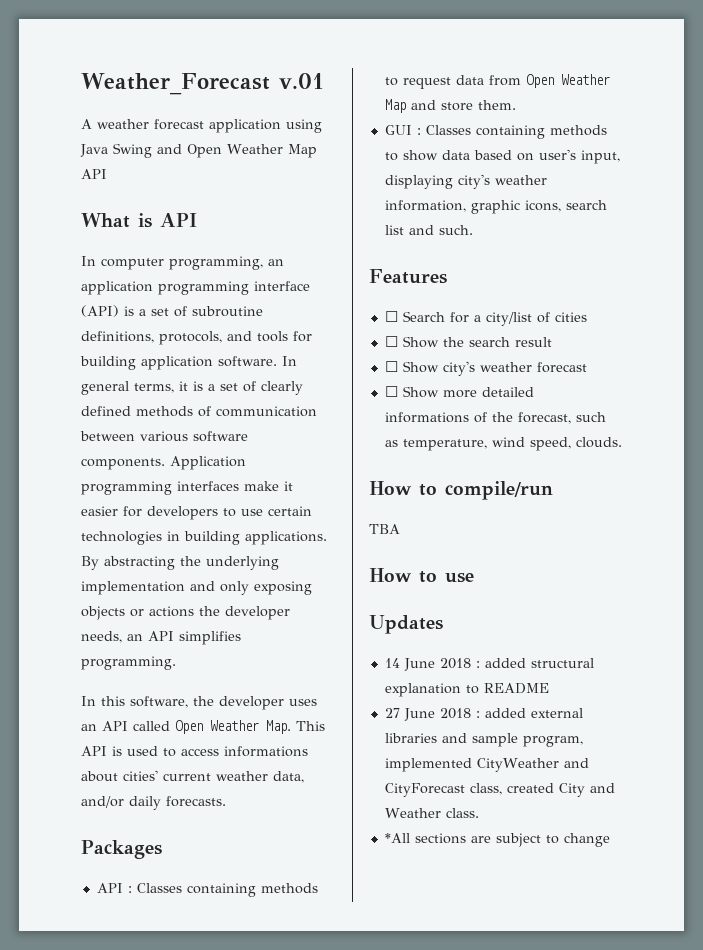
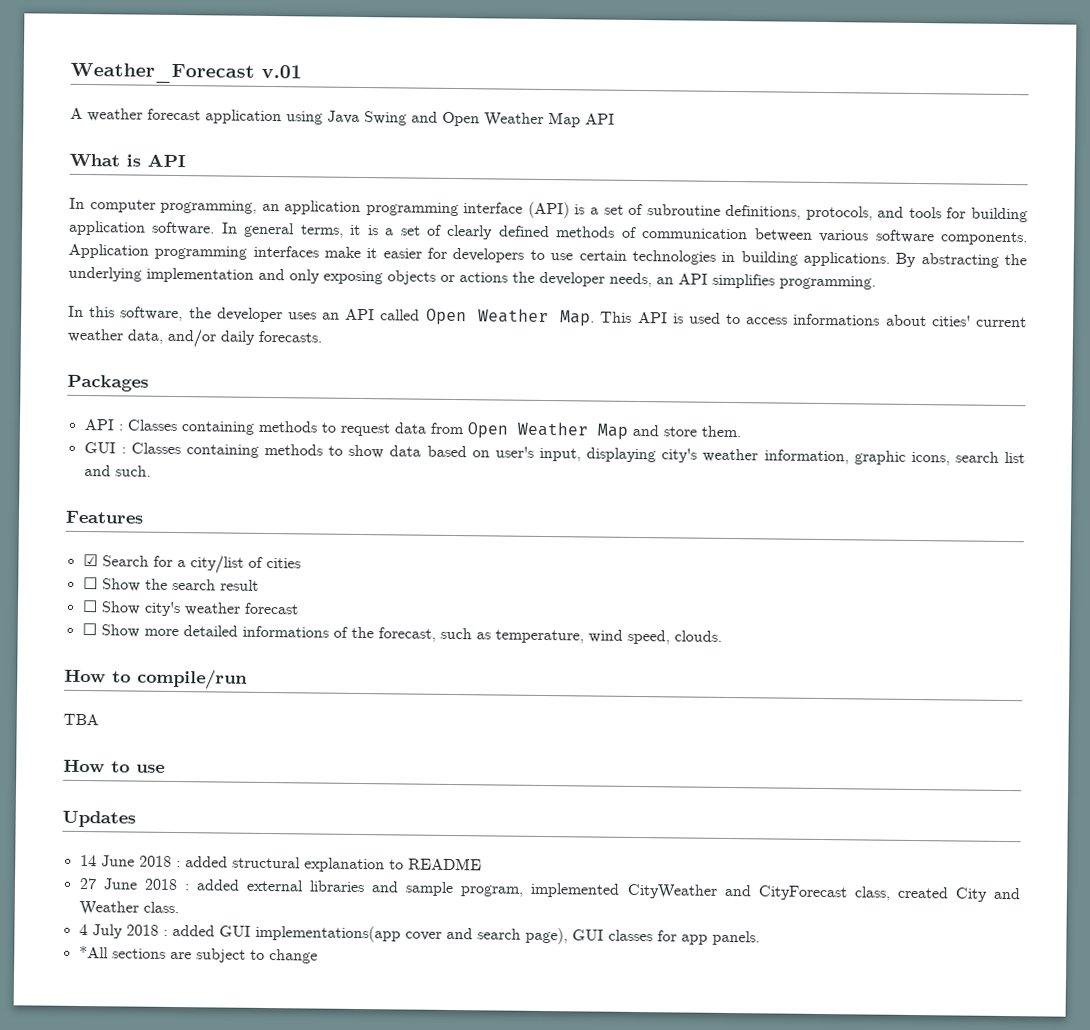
[384,311,398,322] ☐ -> [82,553,98,567] ☑
(479, 813) none -> [78,923,760,946] // 4 July 2018 : added GUI implementations(app cover and search page), GUI classes for app panels.

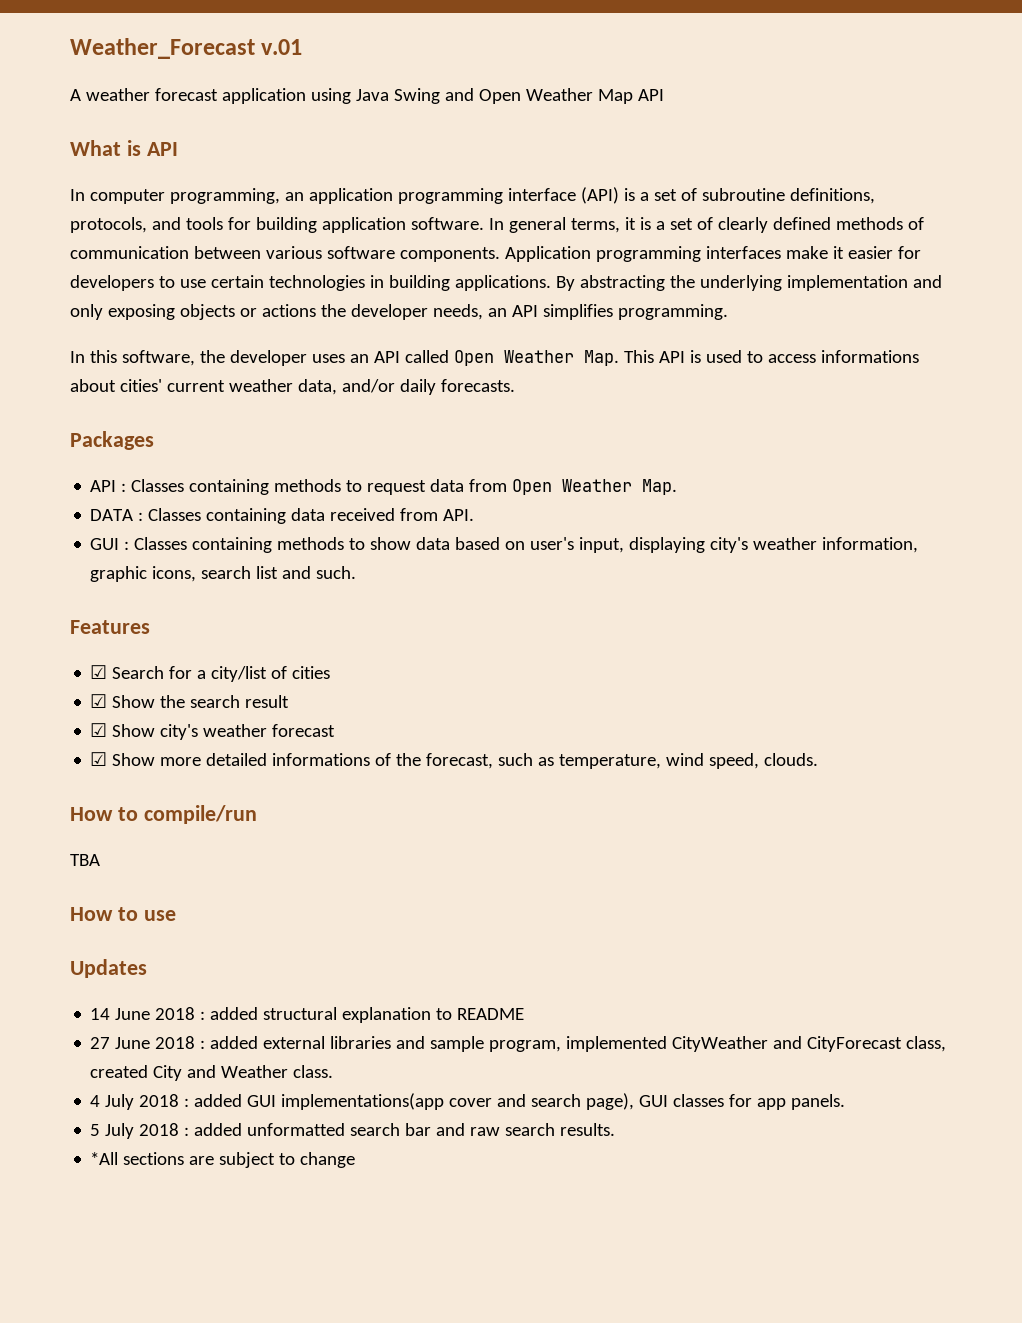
[596,423,741,440] Map and store them. -> [642,479,678,495] [90,508,475,524] Map. // DATA : Classes containing data received from API.
[82,576,98,590] ☐ -> [90,694,108,708] ☑
[81,599,98,613] ☐ -> [90,723,108,737] ☑
[81,622,97,636] ☐ -> [90,752,108,766] ☑
(760, 938) none -> [90,1123,616,1139] // 5 July 2018 : added unformatted search bar and raw search results.

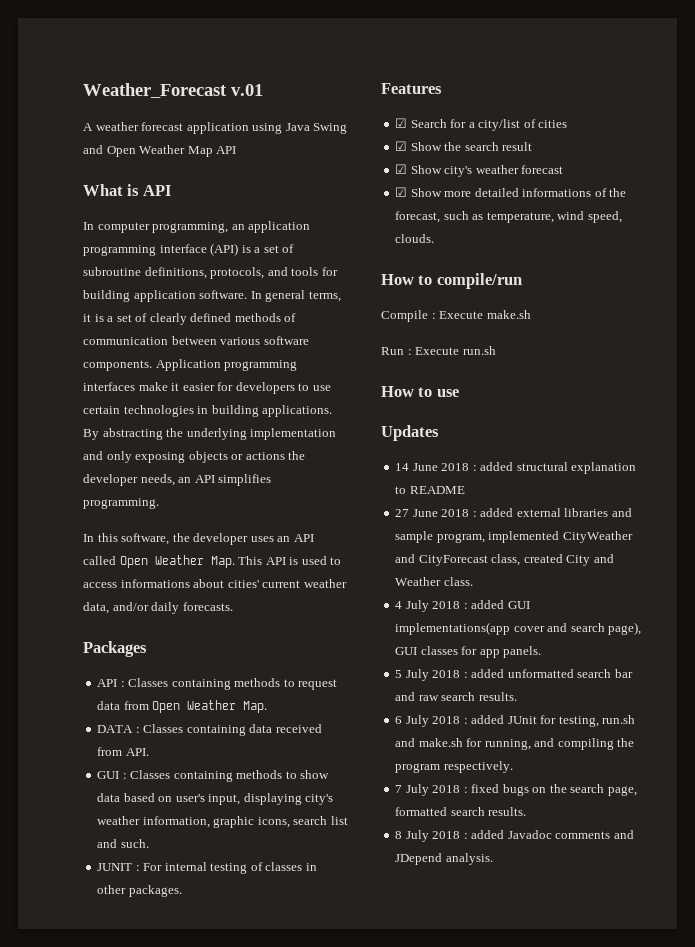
(357, 572) none -> [97,862,317,874] [97,885,182,897] // JUNIT : For internal testing of classes in other packages.
[70,854,100,866] TBA -> [381,310,531,322] [381,346,496,355] Compile : Execute make.sh // Run : Execute run.sh
[90,1152,356,1168] *All sections are subject to change -> [395,715,636,727] [395,738,635,750] [395,761,513,773] [395,784,637,796] [395,807,527,816] [395,830,634,842] [395,853,493,865] 6 July 2018 : added JUnit for testing, run.sh and make.sh for running, and compiling the program respectively. // 7 July 2018 : fixed bugs on the search page, formatted search results. // 8 July 2018 : added Javadoc comments and JDepend analysis.

